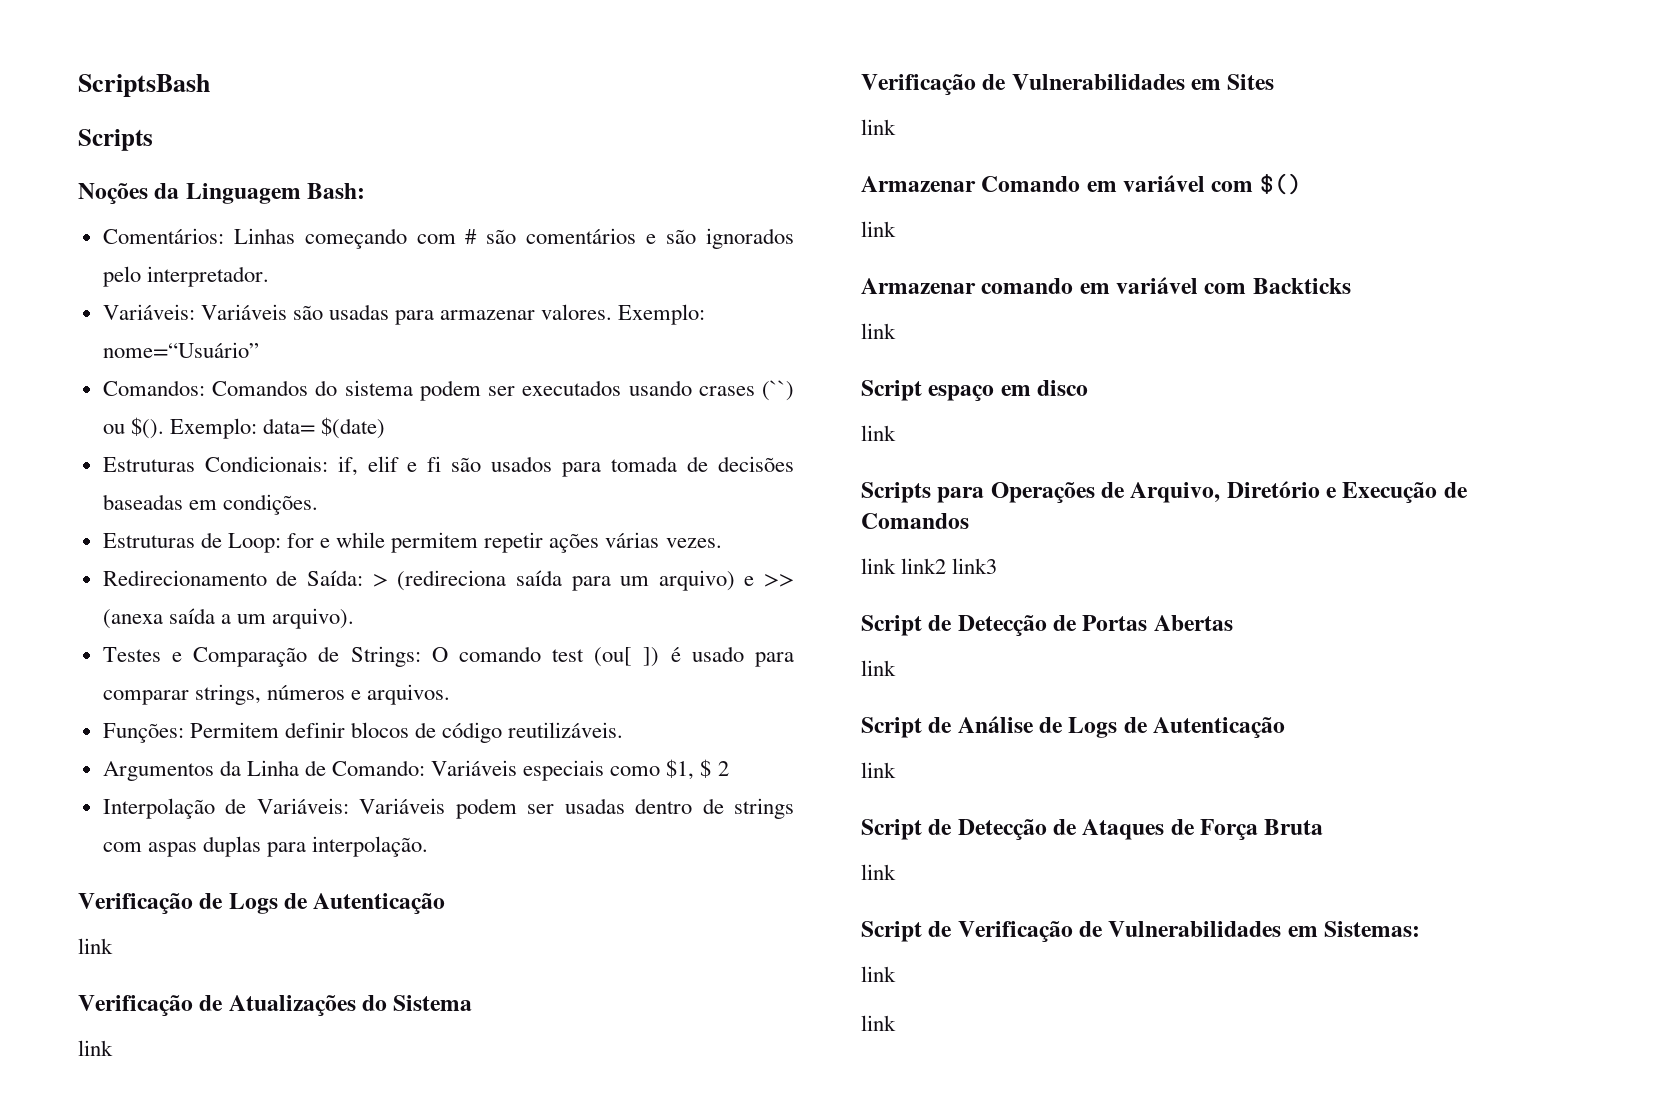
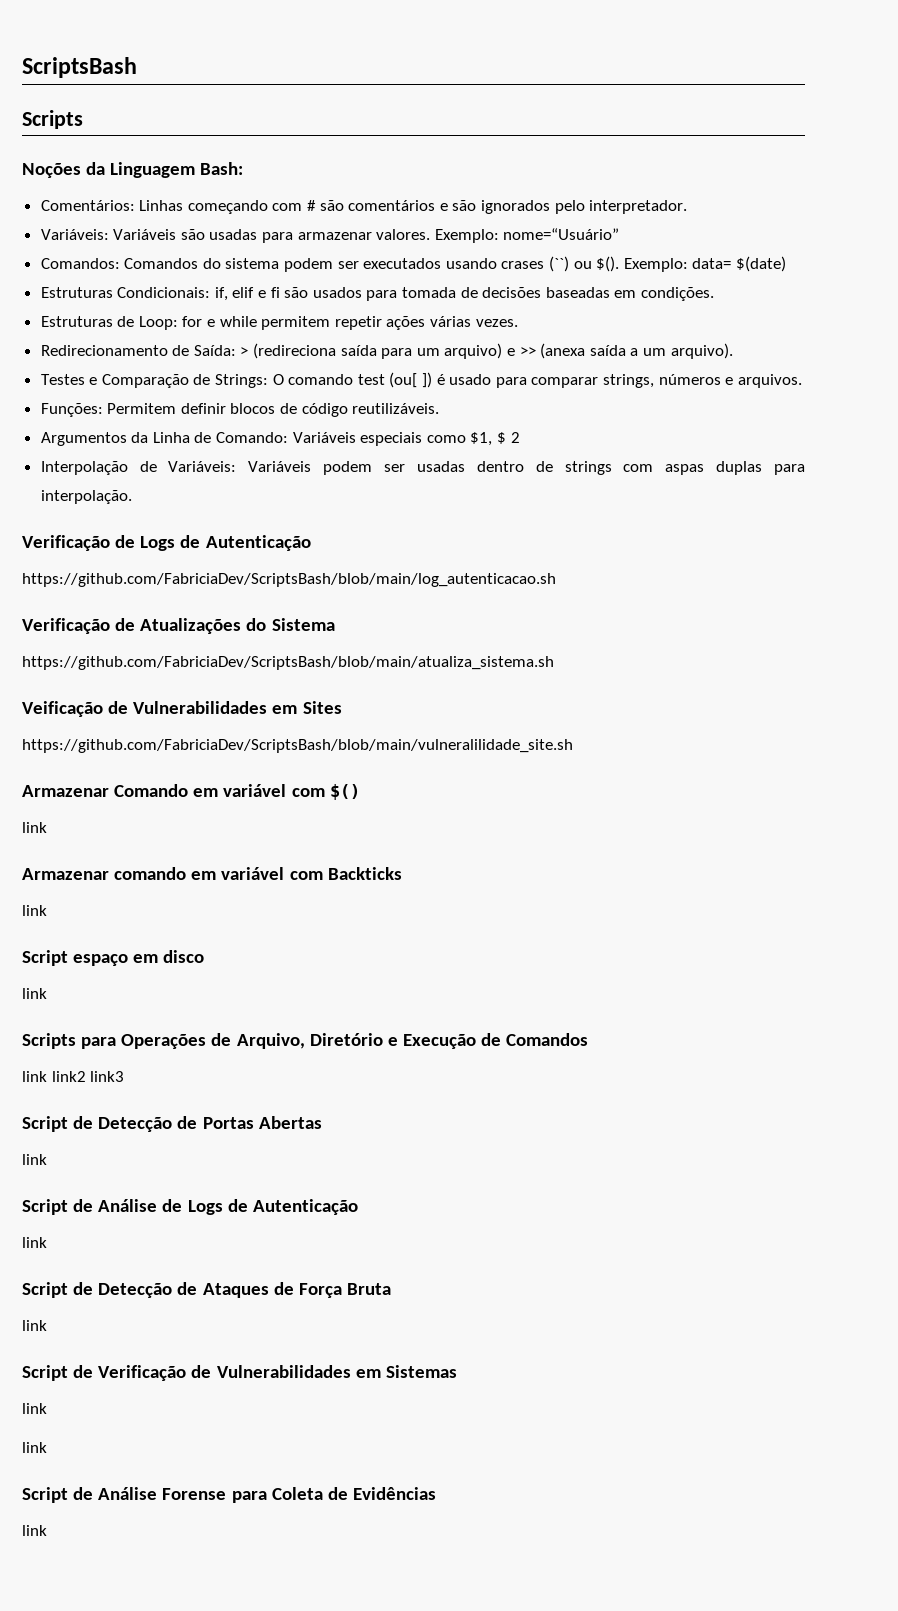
[78,938,113,954] link -> [22,573,556,587] https://github.com/FabriciaDev/ScriptsBash/blob/main/log_autenticacao.sh
[78,1040,113,1056] [861,74,976,95] link // Verificação -> [22,656,554,670] [22,701,103,717] https://github.com/FabriciaDev/ScriptsBash/blob/main/atualiza_sistema.sh // Veificação
[861,119,896,135] link -> [22,739,573,753] https://github.com/FabriciaDev/ScriptsBash/blob/main/vulneralilidade_site.sh
[1324,921,1421,937] Sistemas: -> [385,1365,457,1378] Sistemas
(896, 1023) none -> [22,1487,436,1503] [22,1525,47,1536] // Script de Análise Forense para Coleta de Evidências // link

